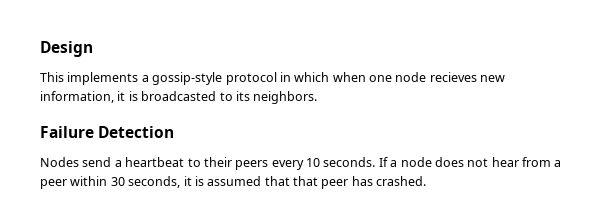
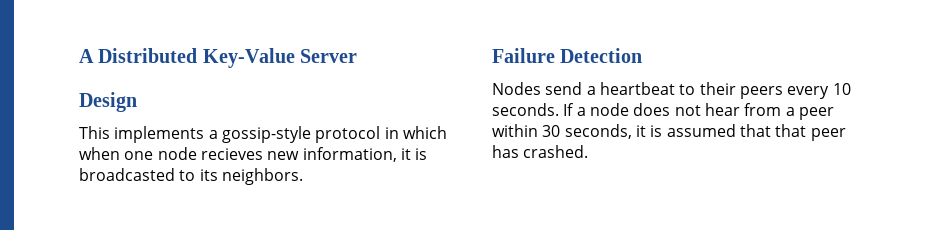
(40, 49) none -> [79,48,358,68] A Distributed Key-Value Server //

